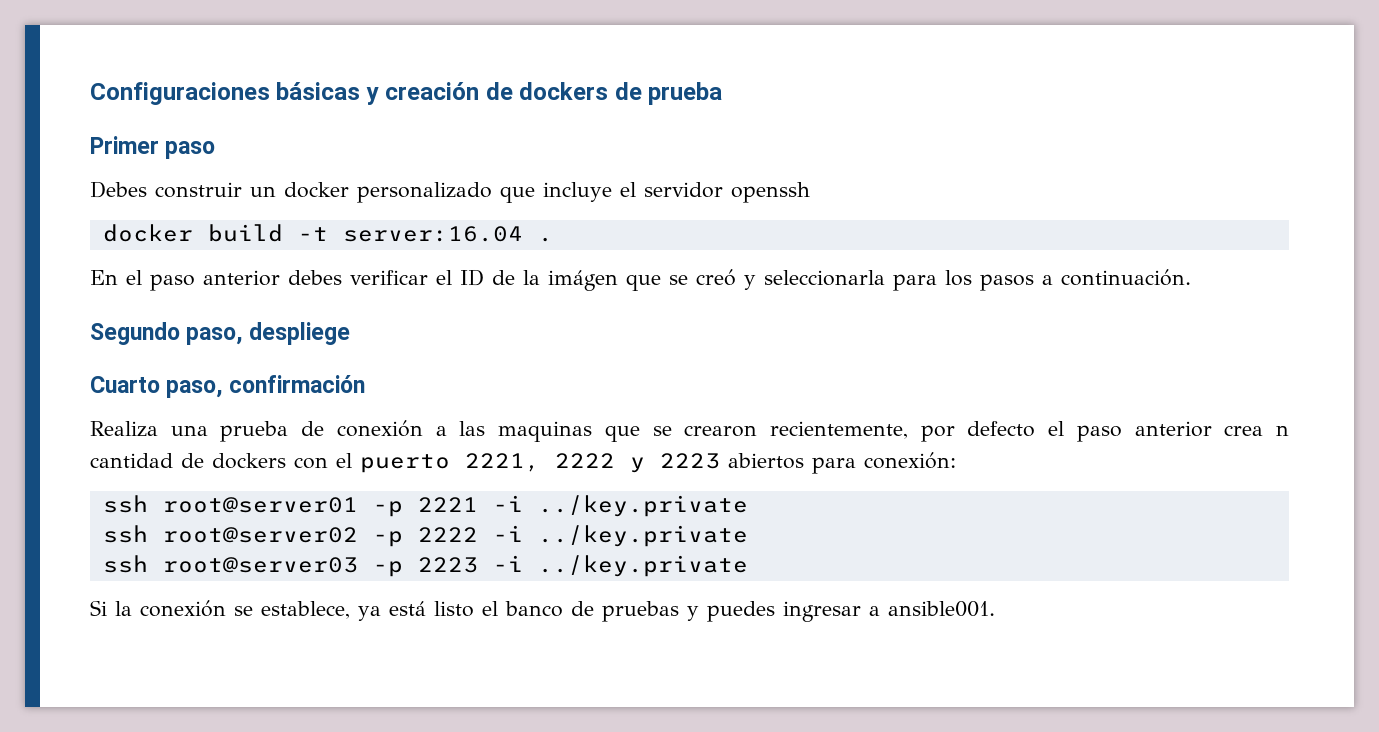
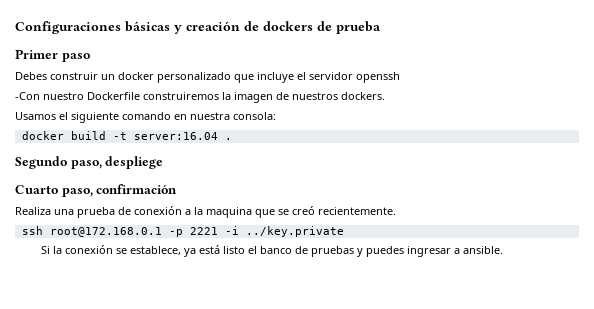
(810, 192) none -> [15,92,385,103] [15,112,276,123] // -Con nuestro Dockerfile construiremos la imagen de nuestros dockers. // Usamos el siguiente comando en nuestra consola:
[90,269,1191,291] // En el paso anterior debes verificar el ID de la imágen que se creó y seleccionarla para los pasos a continuación. -> (232, 139) none
[459,421,1289,442] [90,452,956,474] [102,495,358,513] las maquinas que se crearon recientemente, por defecto el paso anterior crea n cantidad de dockers con el puerto 2221, 2222 y 2223 abiertos para conexión: // ssh root@server01 -> [194,206,396,218] [21,226,162,237] la maquina que se creó recientemente. // ssh root@172.168.0.1
[102,525,748,547] [102,555,748,577] // ssh root@server02 -p 2222 -i ../key.private // ssh root@server03 -p 2223 -i ../key.private -> (344, 231) none
[888,601,995,617] ansible001. -> [463,246,504,254] ansible.

